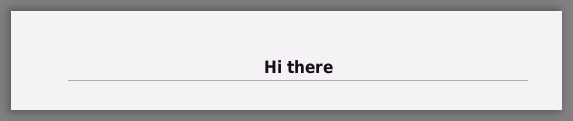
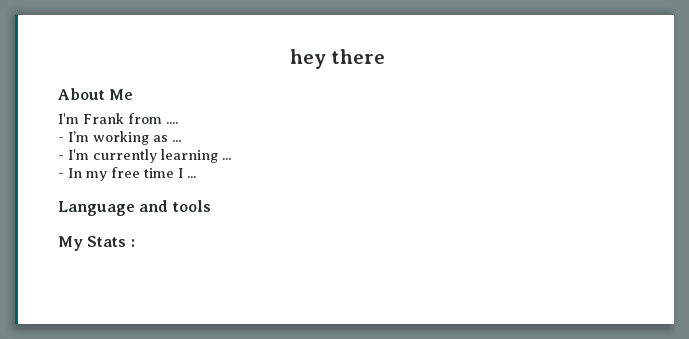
[263,60,282,73] Hi -> [289,49,326,69] hey
(333, 67) none -> [58,88,134,100] [58,113,178,124] [58,131,181,145] [58,149,231,163] [58,167,196,181] [58,200,211,216] [58,236,135,251] // About Me // I'm Frank from .... // - I’m working as ... // - I'm currently learning ... // - In my free time I ... // Language and tools // My Stats :

